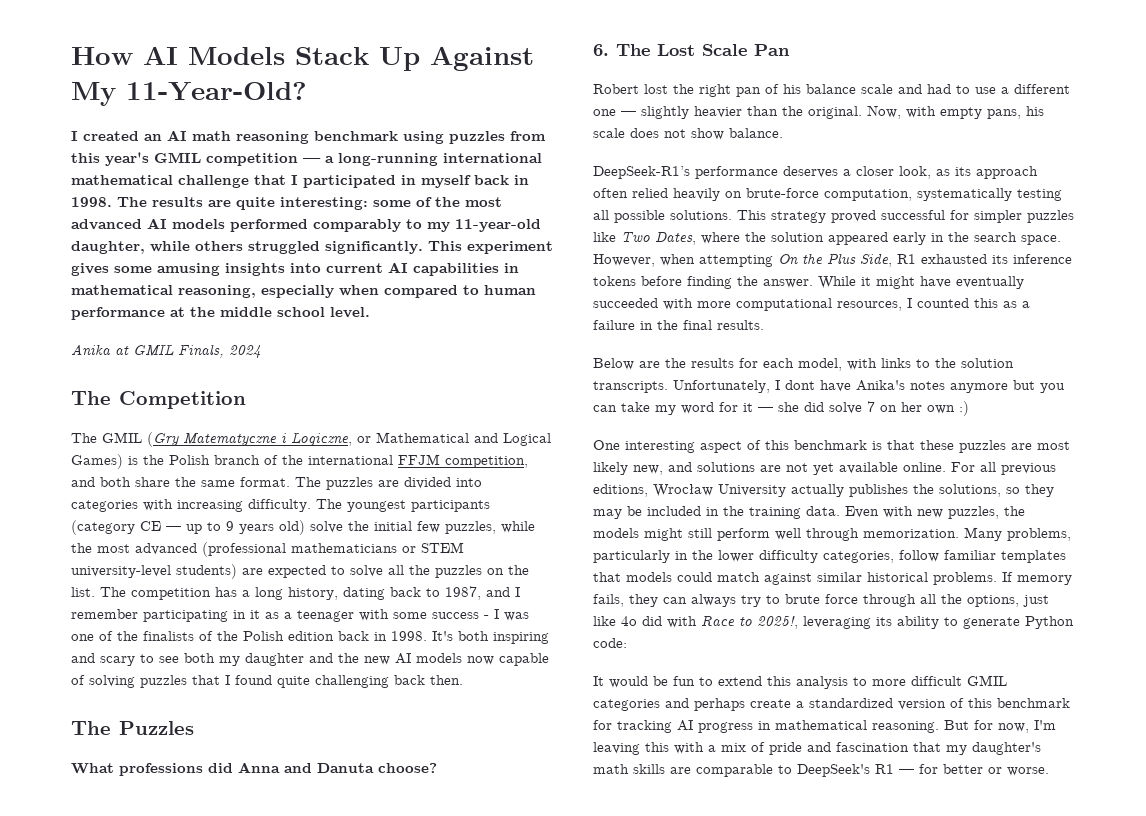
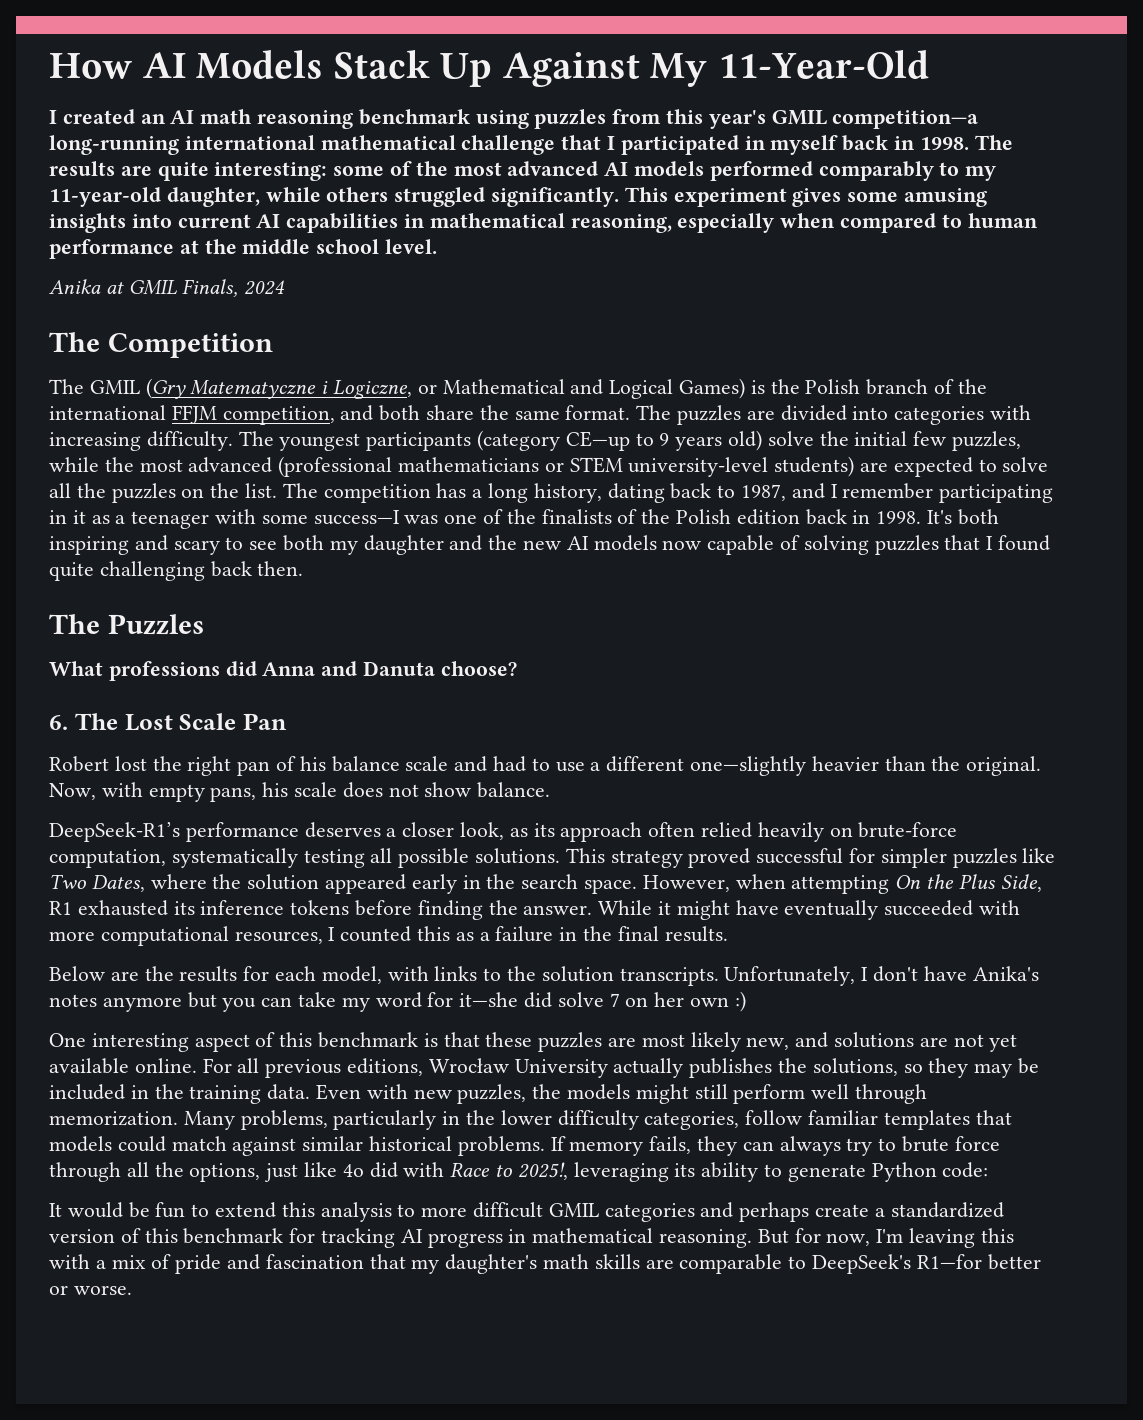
[126,82,307,101] 11-Year-Old? -> [717,50,929,79] 11-Year-Old
[206,153,334,166] competition — a -> [832,110,979,129] competition—a
[140,521,202,534] CE — up -> [565,431,630,451] CE—up
[432,609,499,619] success - I -> [313,510,400,525] success—I
[593,106,689,119] one — slightly -> [690,756,807,776] one—slightly
[785,380,815,390] dont -> [873,966,919,982] don't
[743,402,799,412] it — she -> [459,992,519,1007] it—she
[875,764,938,774] R1 — for -> [916,1254,982,1269] R1—for

